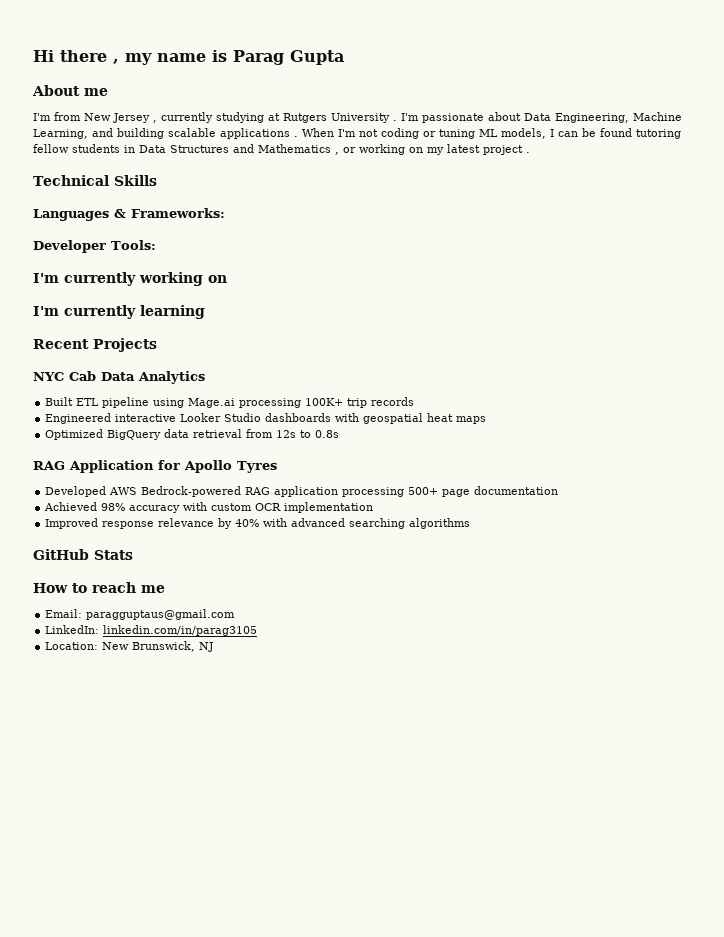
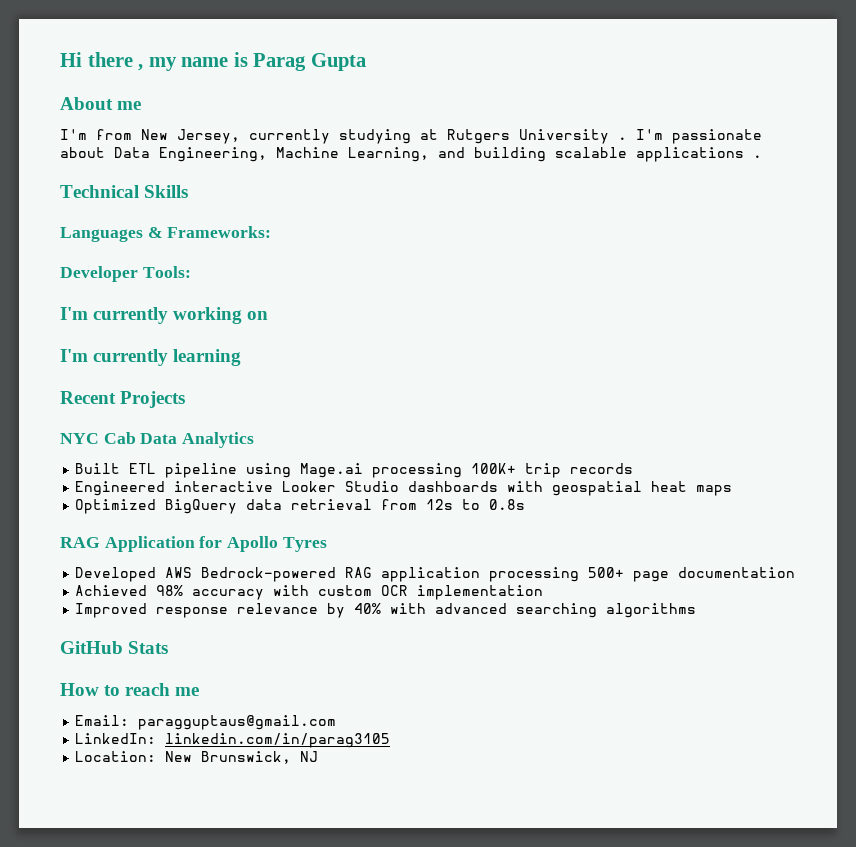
[113,113,157,123] Jersey , -> [177,129,240,144] Jersey,
[302,128,681,139] [33,144,530,155] When I'm not coding or tuning ML models, I can be found tutoring fellow students in Data Structures and Mathematics , or working on my latest project . -> (762, 156) none

